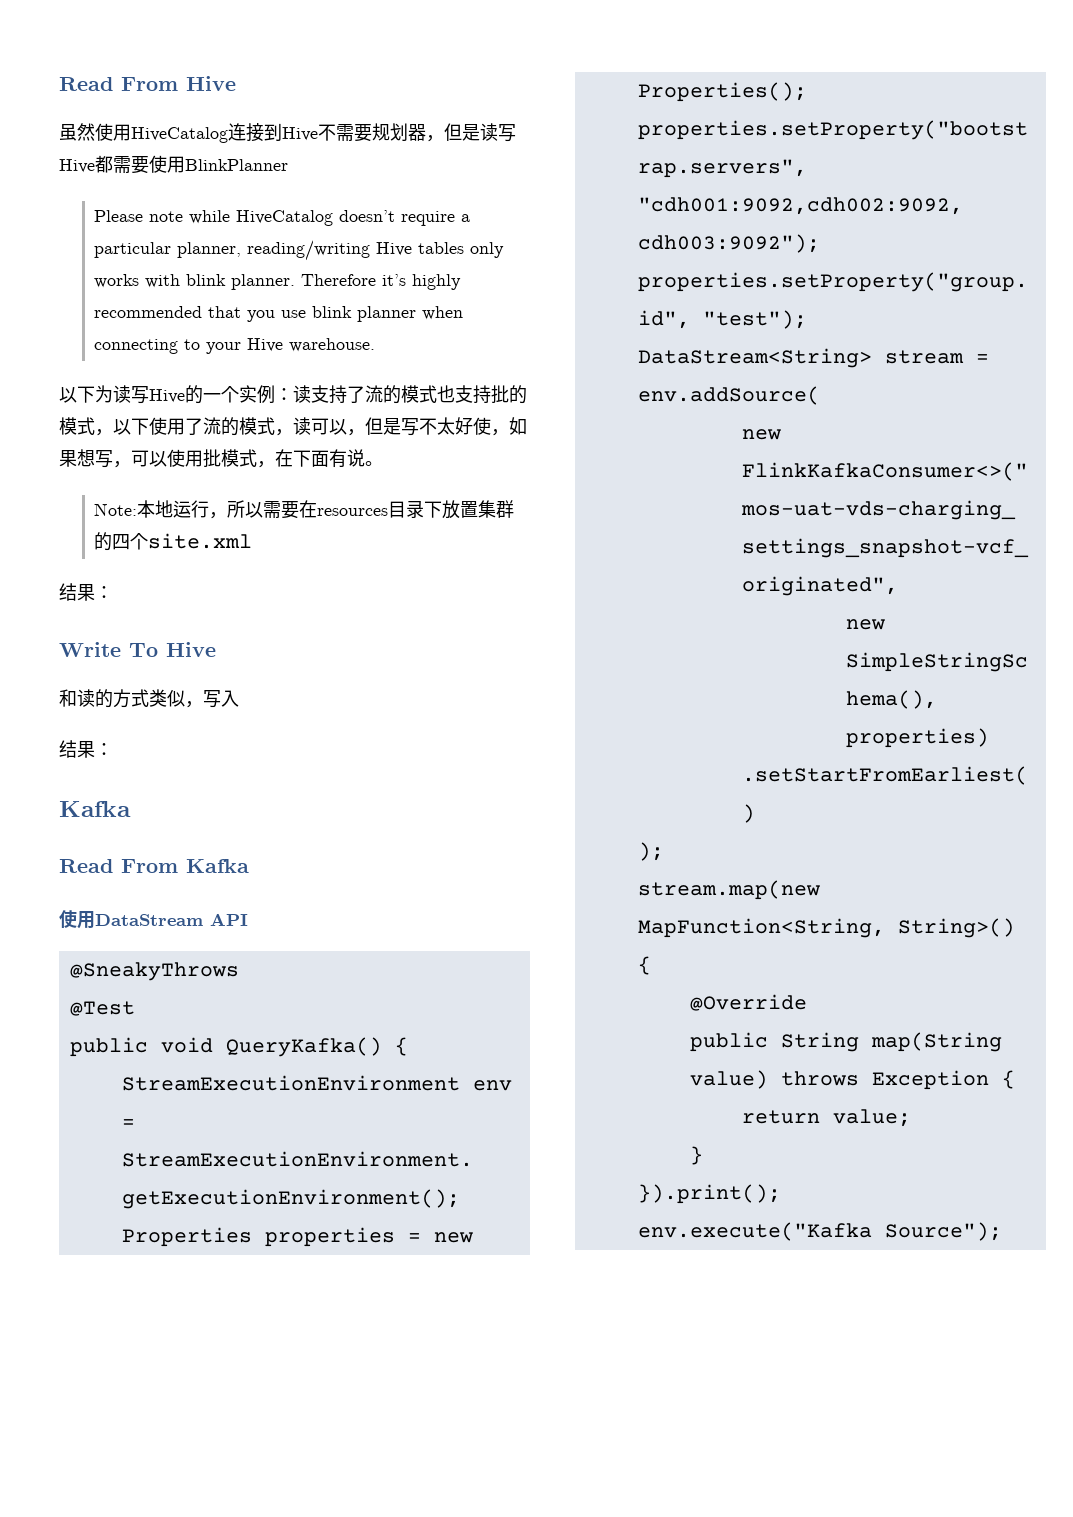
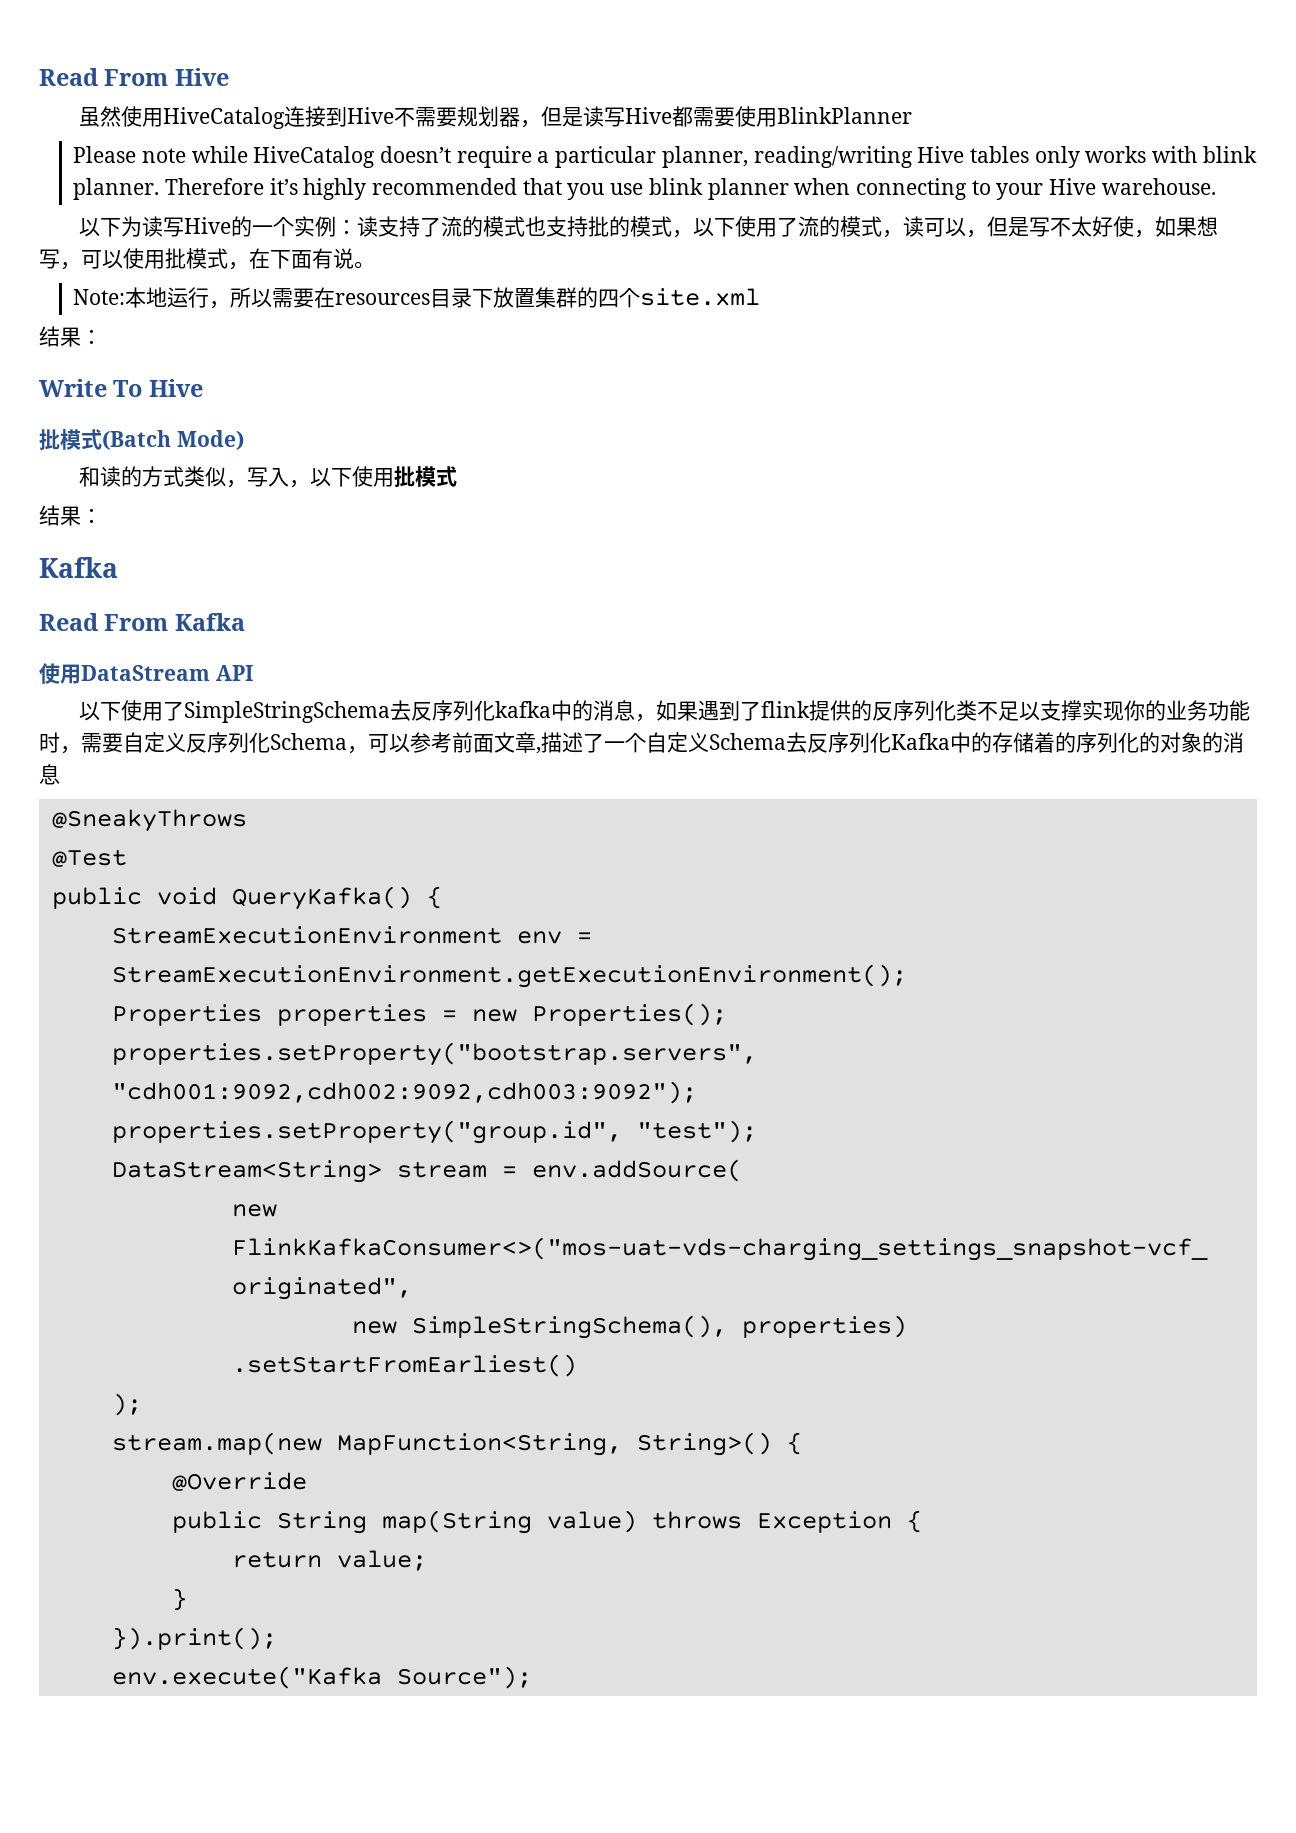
(216, 649) none -> [39,429,244,450] // 批模式(Batch Mode)
(239, 698) none -> [289,466,458,488] ，以下使用批模式
(248, 919) none -> [79,700,1251,723] [39,732,1244,754] [39,764,60,785] // 以下使用了SimpleStringSchema去反序列化kafka中的消息，如果遇到了flink提供的反序列化类不足以支撑实现你的业务功能时，需要自定义反序列化Schema，可以参考前面文章,描述了一个自定义Schema去反序列化Kafka中的存储着的序列化的对象的消息

